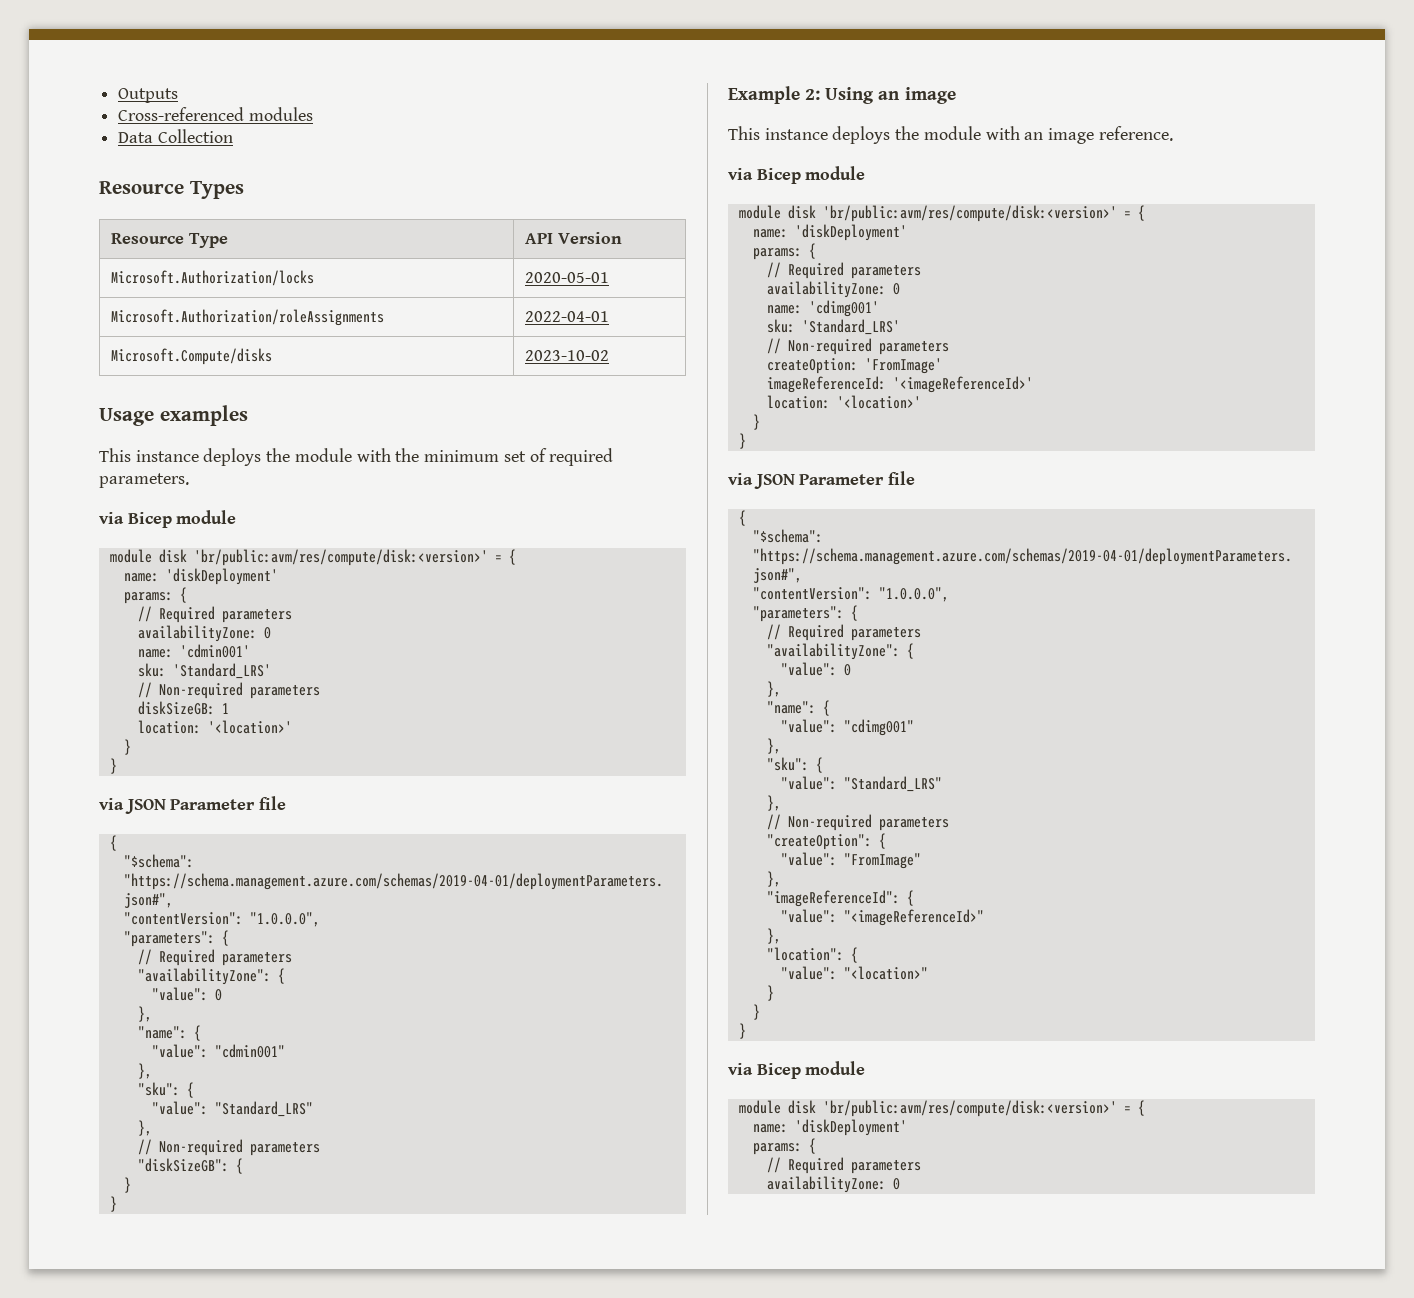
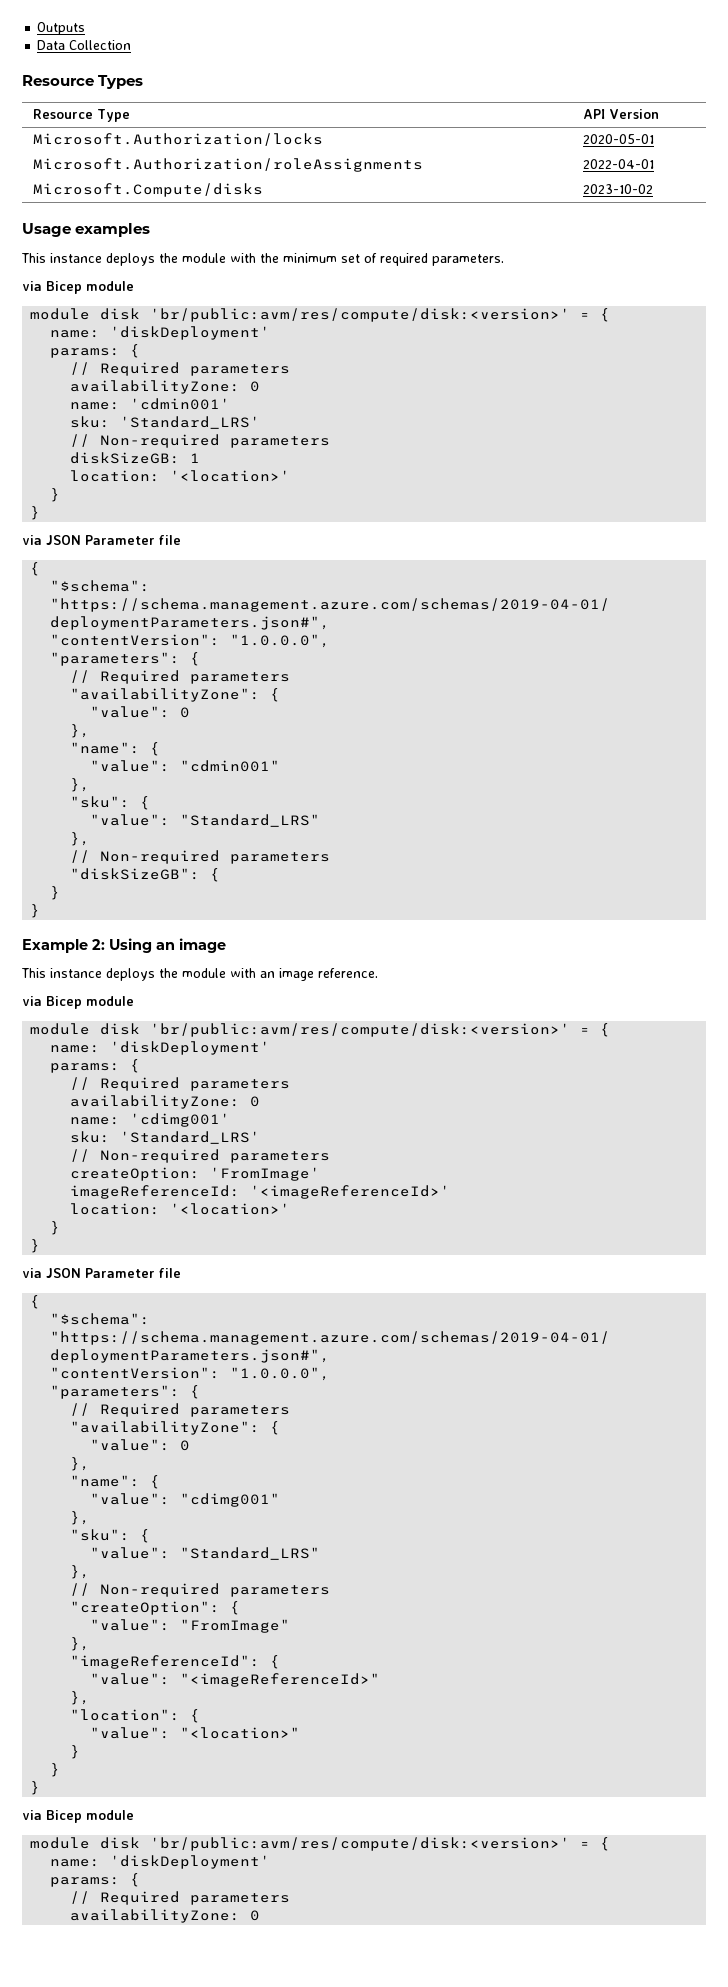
[118,107,313,121] // Cross-referenced modules -> (86, 28) none

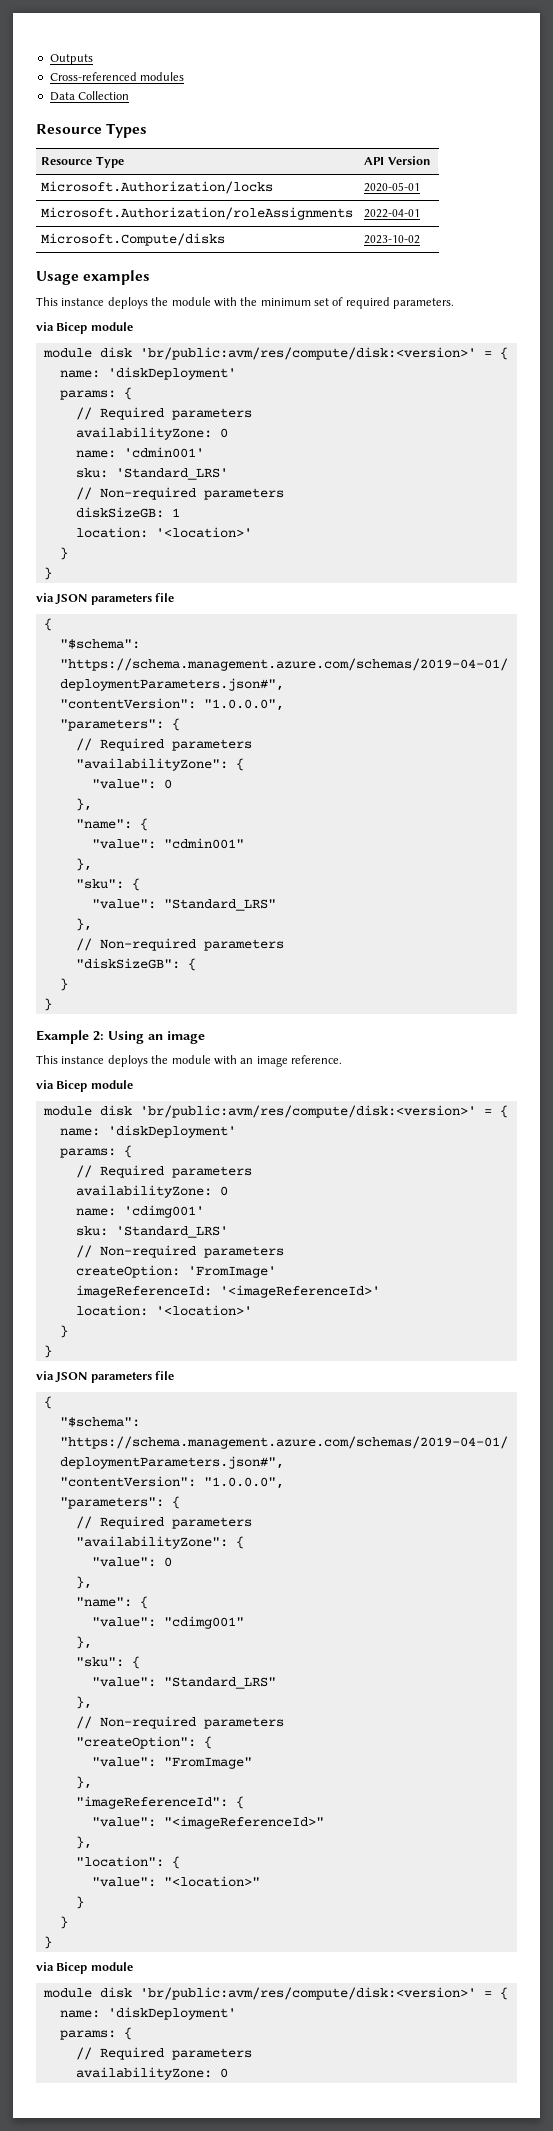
(86, 28) none -> [49,72,185,81] // Cross-referenced modules
[85,535,155,545] Parameter -> [90,594,152,605] parameters
[85,1268,155,1278] Parameter -> [90,1372,152,1383] parameters

